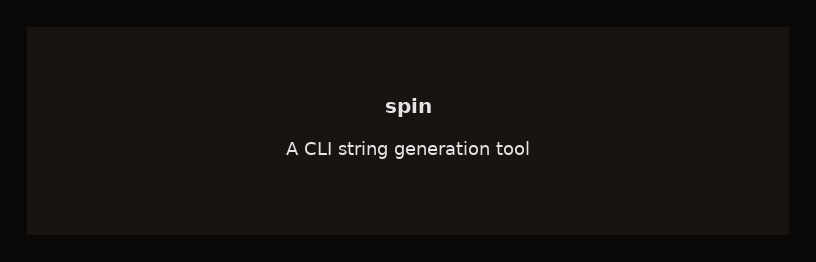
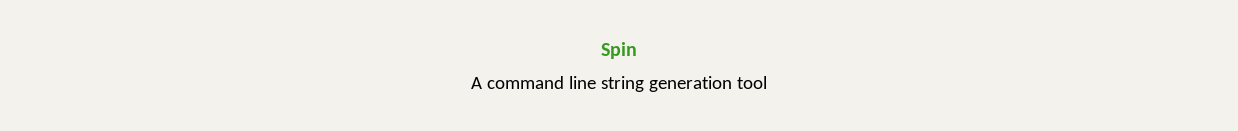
[384,98,432,117] spin -> [601,42,637,59] Spin
[304,142,332,155] CLI -> [487,76,597,89] command line

